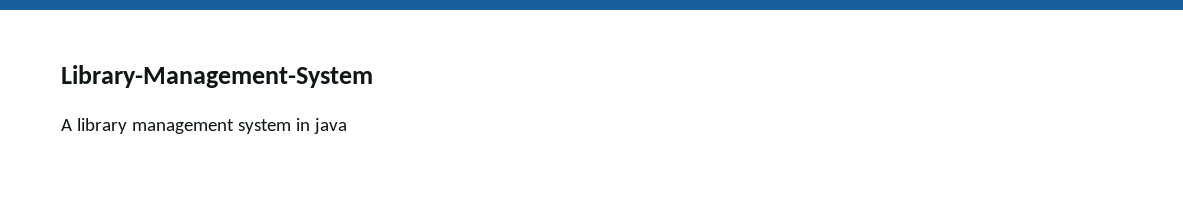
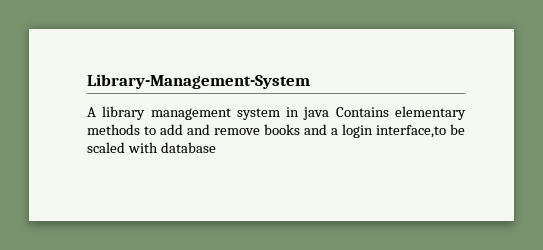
(347, 126) none -> [335,106,466,120] [87,124,465,138] [87,142,216,153] Contains elementary methods to add and remove books and a login interface,to be scaled with database

